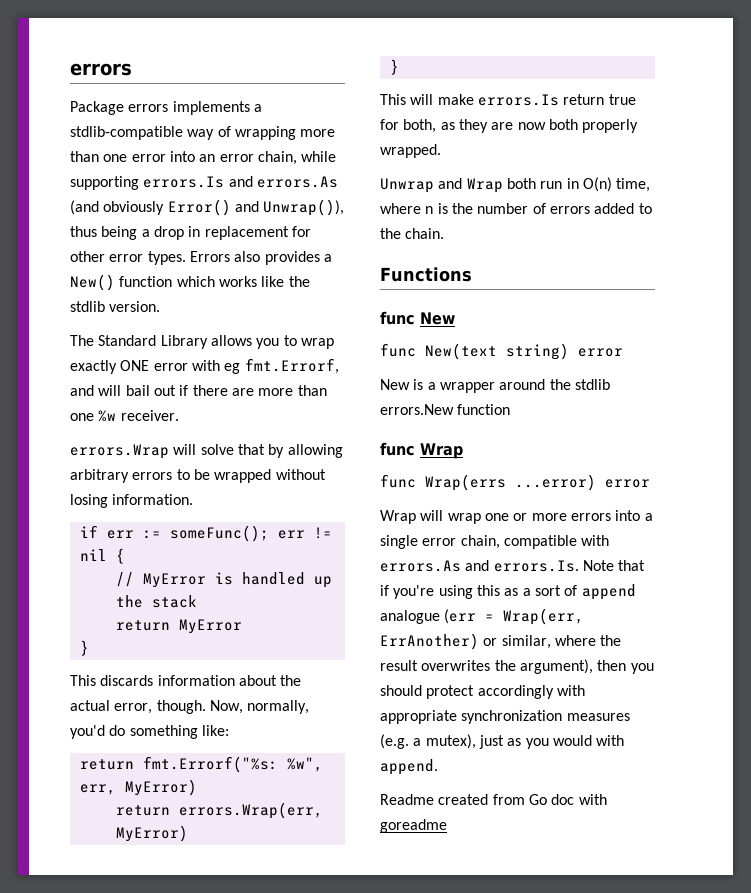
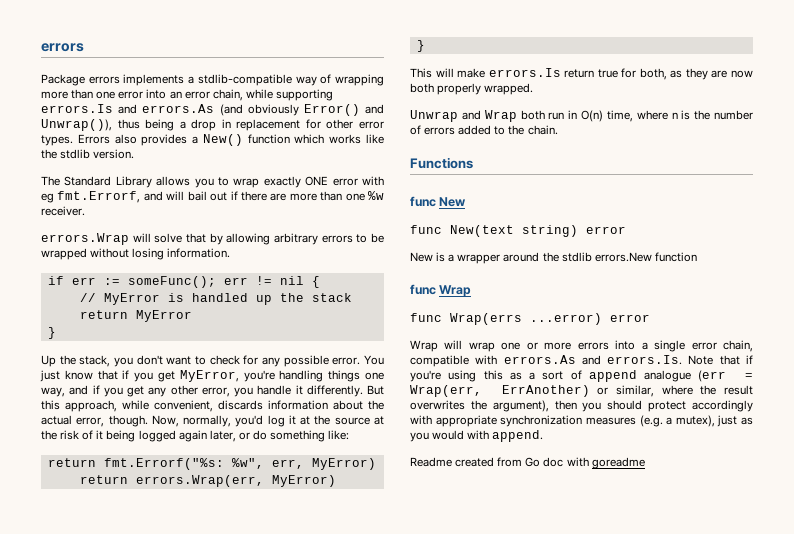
[70,675,96,686] This -> [41,355,384,367] [40,370,385,382] [41,385,384,397] [41,400,213,412] Up the stack, you don't want to check for any possible error. You just know that if you get MyError, you're handling things one way, and if you get any other error, you handle it differently. But this approach, while convenient,
(105, 732) none -> [267,415,384,427] [41,430,250,442] log it at the source at the risk of it being logged again later, or

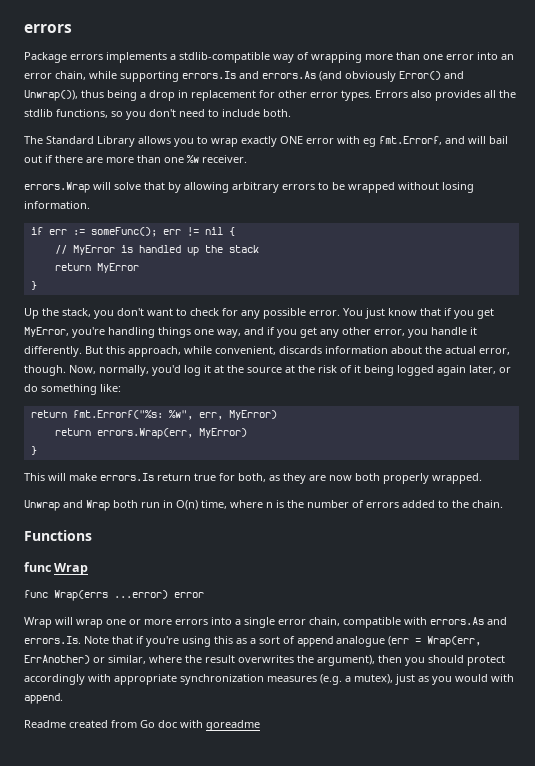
[192,134,384,146] [41,149,135,159] a New() function which works like the stdlib version. -> [484,90,516,98] [24,109,291,120] all the stdlib functions, so you don't need to include both.
[410,196,467,207] [410,225,626,237] [410,252,697,264] // func New // func New(text string) error // New is a wrapper around the stdlib errors.New function -> (92, 535) none

